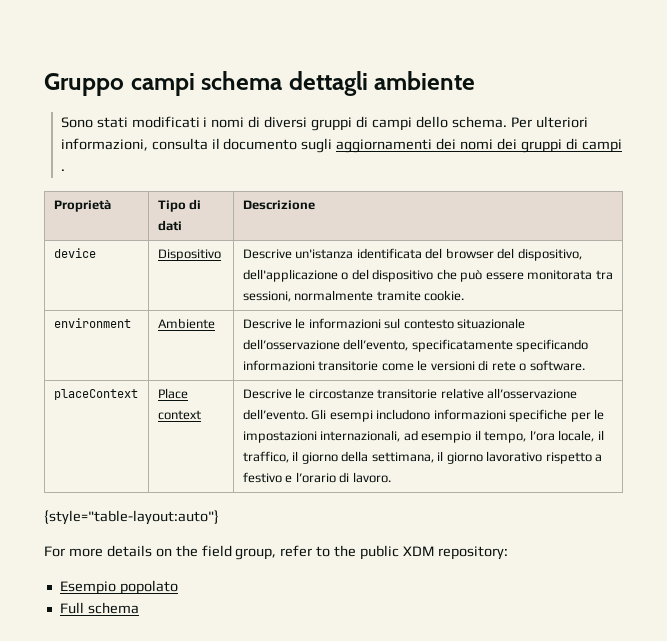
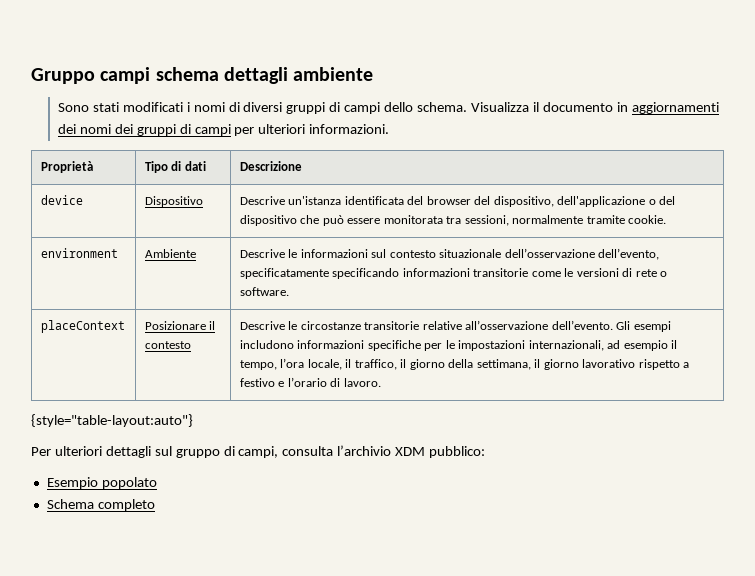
[510,116,588,128] [60,138,208,151] Per ulteriori informazioni, consulta -> [470,102,529,112] Visualizza
[301,138,333,153] sugli -> [616,102,628,112] in
[60,169,65,171] . -> [234,124,390,136] per ulteriori informazioni.
[157,388,188,399] [157,410,201,420] Place context -> [144,321,216,330] [144,341,191,349] Posizionare il contesto
[44,545,508,560] For more details on the field group, refer to the public XDM repository: -> [31,445,486,458] Per ulteriori dettagli sul gruppo di campi, consulta l’archivio XDM pubblico:
[59,602,139,614] Full schema -> [46,499,155,511] Schema completo

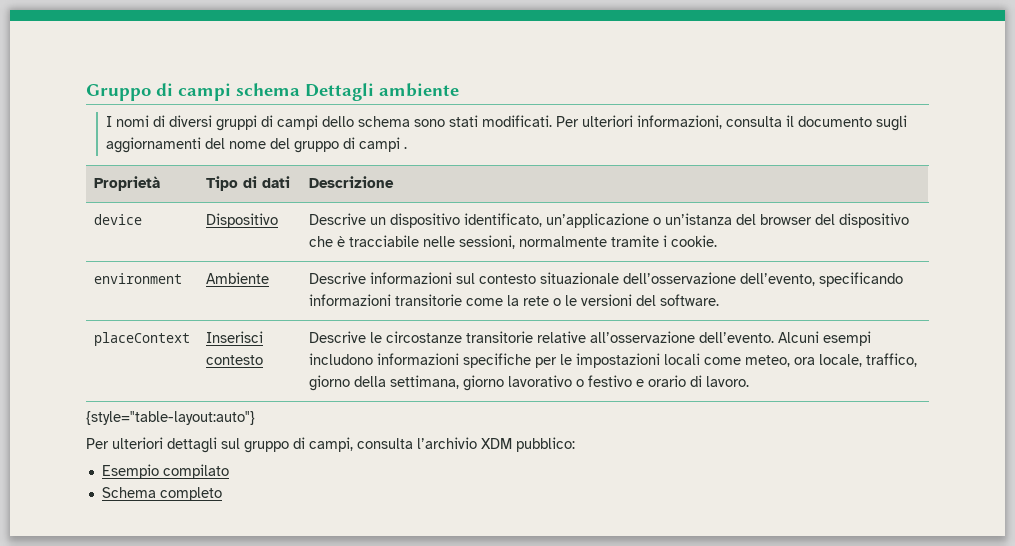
(95, 76) none -> [156,83,173,96] di
[223,67,288,84] dettagli -> [305,83,374,101] Dettagli
[57,102,190,112] Sono stati modificati i -> [106,116,113,127] I
[416,102,719,114] [57,124,390,136] schema. Visualizza il documento in aggiornamenti dei nomi dei gruppi di campi per ulteriori informazioni. -> [358,115,908,131] [106,137,408,153] schema sono stati modificati. Per ulteriori informazioni, consulta il documento sugli aggiornamenti del nome del gruppo di campi .
[288,196,676,207] [239,215,462,226] un'istanza identificata del browser del dispositivo, dell'applicazione o del dispositivo che può essere monitorata tra -> [369,213,909,228] [308,235,455,247] un dispositivo identificato, un’applicazione o un’istanza del browser del dispositivo che è tracciabile nelle
(625, 219) none -> [662,235,667,247] i
[288,249,298,258] le -> (366, 278) none
[239,268,329,279] specificatamente -> (815, 279) none
[564,268,668,277] le versioni di rete o -> [506,294,656,306] la rete o le versioni del
[144,321,216,330] Posizionare il -> [205,331,263,343] Inserisci
[616,321,631,330] Gli -> [777,331,819,343] Alcuni
[528,340,678,351] [239,358,407,370] internazionali, ad esempio il tempo, l’ora locale, il traffico, il -> [663,353,917,367] locali come meteo, ora locale, traffico,
[534,359,541,368] il -> (459, 382) none
[638,359,690,370] rispetto a -> [575,379,584,387] o
[287,377,327,387] l’orario -> [647,375,686,387] orario
[101,477,157,489] popolato -> [162,464,229,479] compilato

